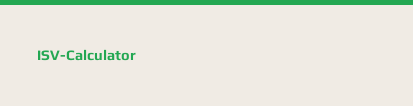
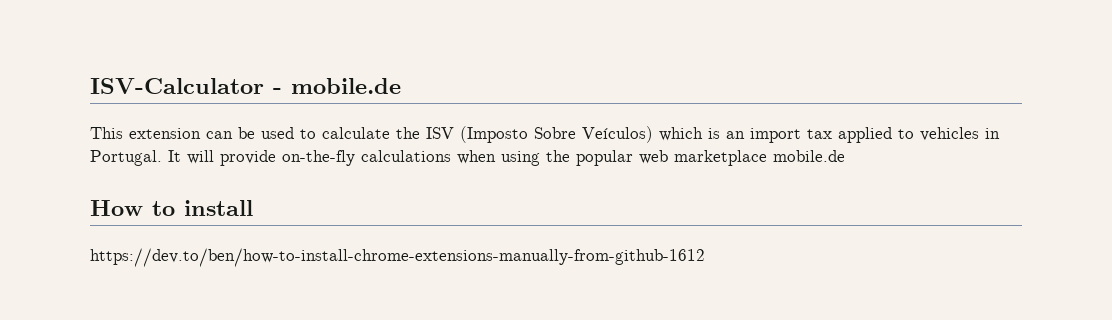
(136, 55) none -> [273,78,401,94] [90,126,1000,143] [90,150,845,166] [90,200,253,216] [90,248,705,267] - mobile.de // This extension can be used to calculate the ISV (Imposto Sobre Veículos) which is an import tax applied to vehicles in Portugal. It will provide on-the-fly calculations when using the popular web marketplace mobile.de // How to install // https://dev.to/ben/how-to-install-chrome-extensions-manually-from-github-1612

